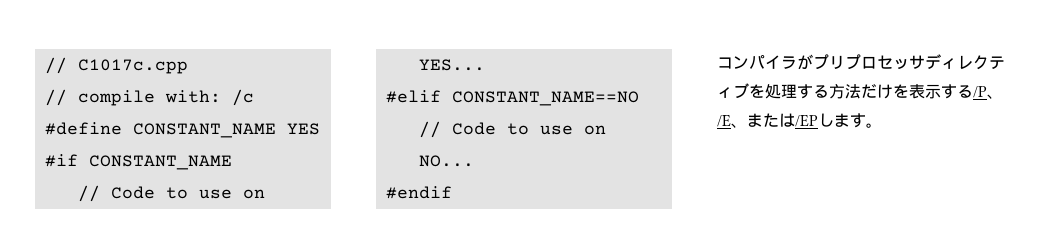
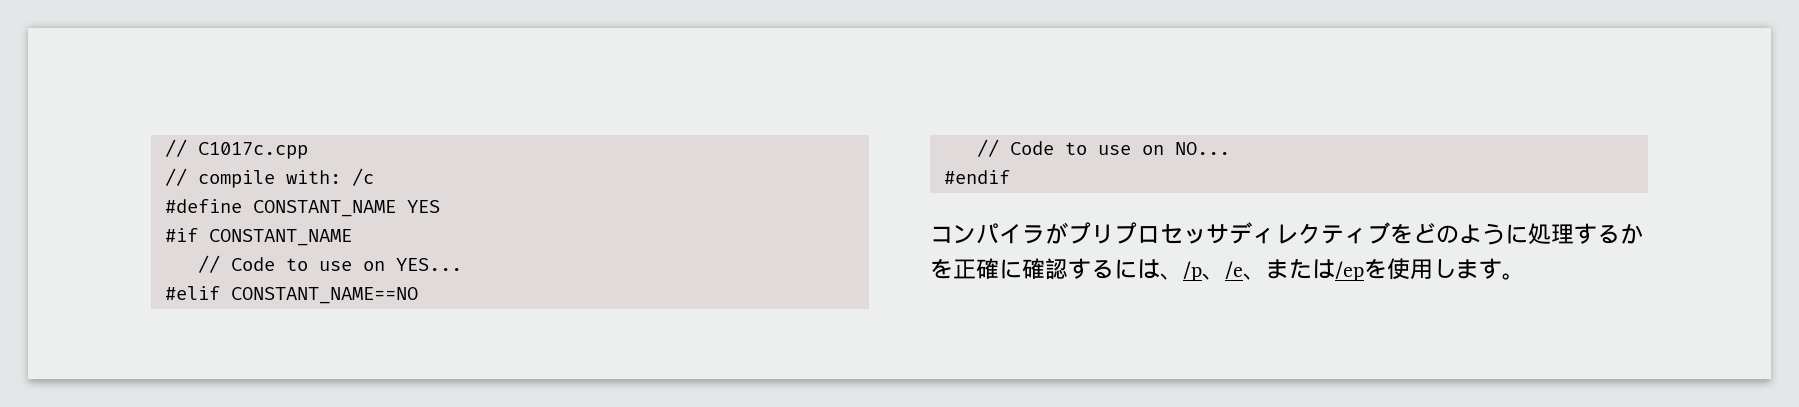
[765,84,1003,99] [717,113,818,128] 処理する方法だけを表示する/P、/E、または/EP -> [1413,223,1643,245] [930,258,1433,281] どのように処理するかを正確に確認するには、/p、/e、または/epを使用

